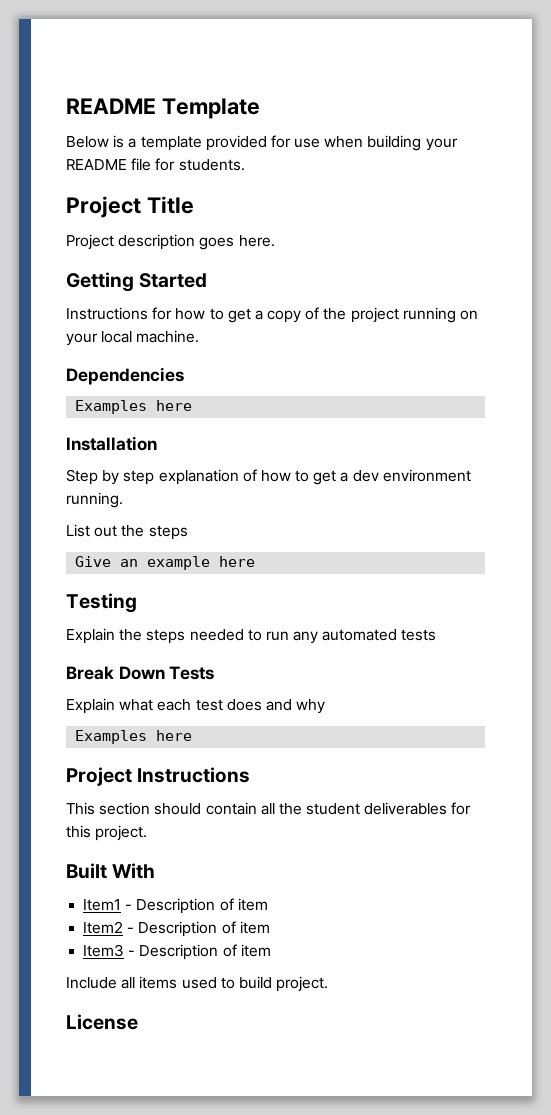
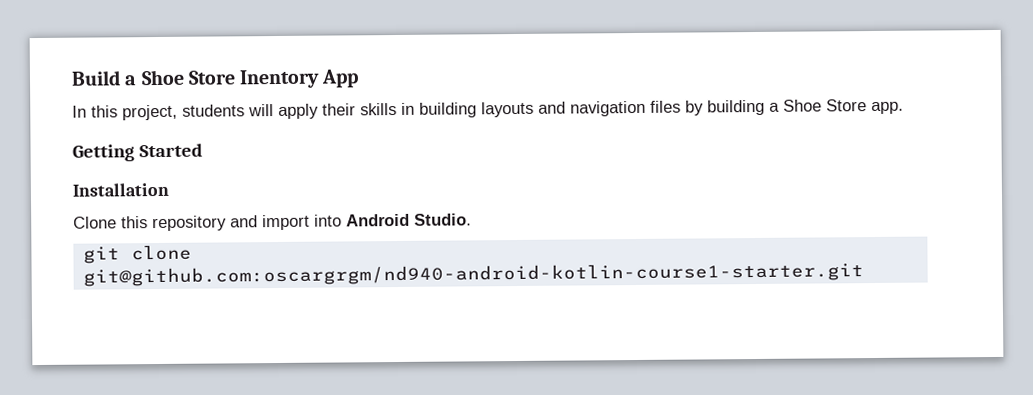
[66,98,260,119] [66,135,458,151] [66,158,245,171] [66,196,194,218] [66,234,275,250] [66,272,208,292] [66,307,479,323] [66,330,200,346] [66,367,184,385] [75,400,193,414] [66,436,157,451] [66,469,471,485] [66,492,123,508] [66,524,188,540] [75,556,256,570] [66,593,137,613] [66,628,437,644] [66,666,215,680] [66,698,326,714] [75,730,193,744] [66,767,251,786] [66,802,472,815] [66,825,148,841] [66,863,156,879] [83,898,268,914] [83,921,270,937] [83,944,271,960] [66,976,329,992] [66,1014,138,1030] README Template // Below is a template provided for use when building your README file for students. // Project Title // Project description goes here. // Getting Started // Instructions for how to get a copy of the project running on your local machine. // Dependencies // Examples here // Installation // Step by step explanation of how to get a dev environment running. // List out the steps // Give an example here // Testing // Explain the steps needed to run any automated tests // Break Down Tests // Explain what each test does and why // Examples here // Project Instructions // This section should contain all the student deliverables for this project. // Built With // Item1 - Description of item // Item2 - Description of item // Item3 - Description of item // Include all items used to build project. // License -> [71,69,360,89] [72,99,904,121] [72,143,203,162] [72,182,169,197] [73,213,472,232] [82,244,192,264] [82,262,864,287] Build a Shoe Store Inentory App // In this project, students will apply their skills in building layouts and navigation files by building a Shoe Store app. // Getting Started // Installation // Clone this repository and import into Android Studio. // git clone git@github.com:oscargrgm/nd940-android-kotlin-course1-starter.git

